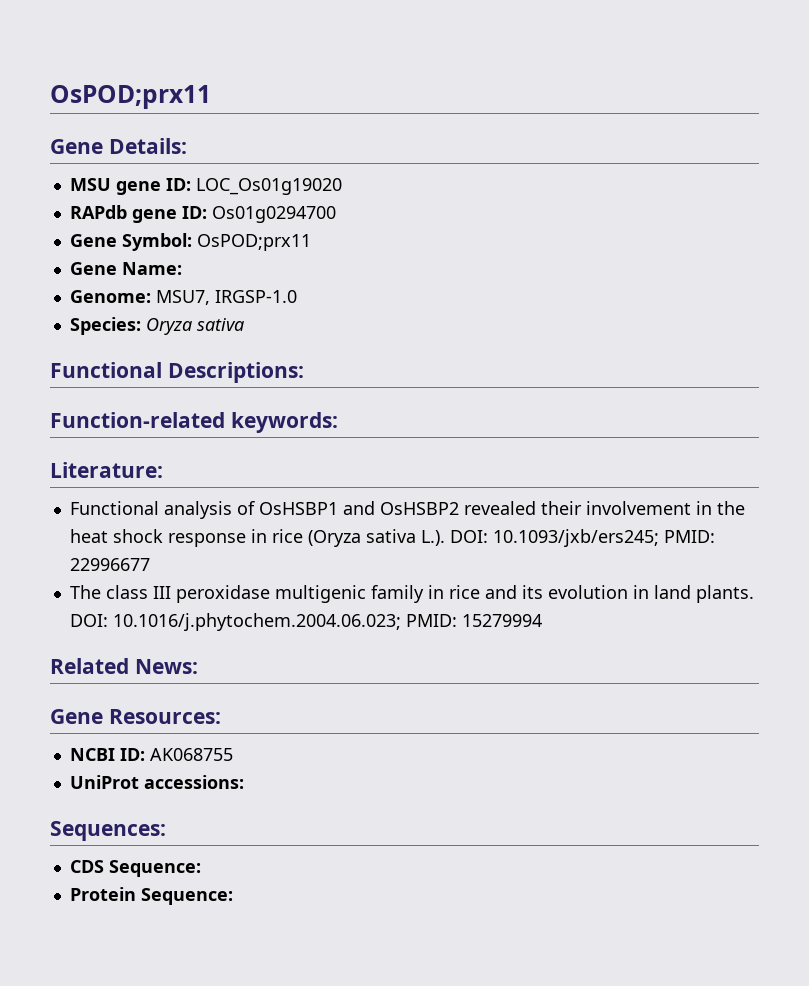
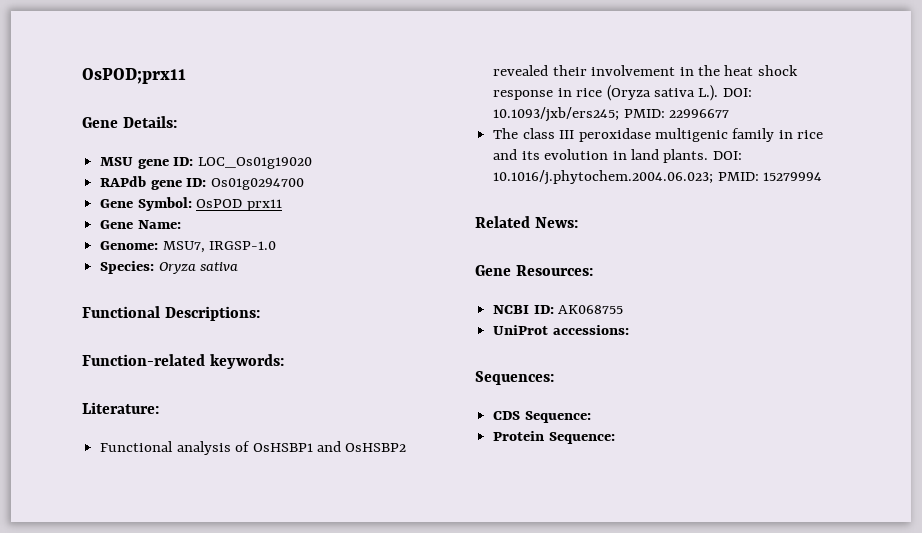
[196,234,311,251] OsPOD;prx11 -> [196,199,282,211] OsPOD prx11

